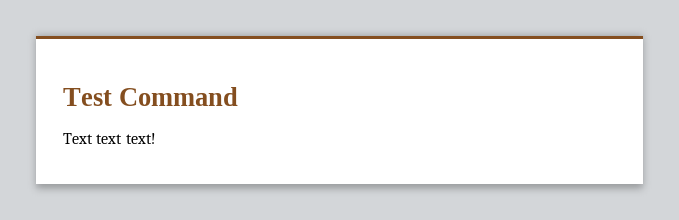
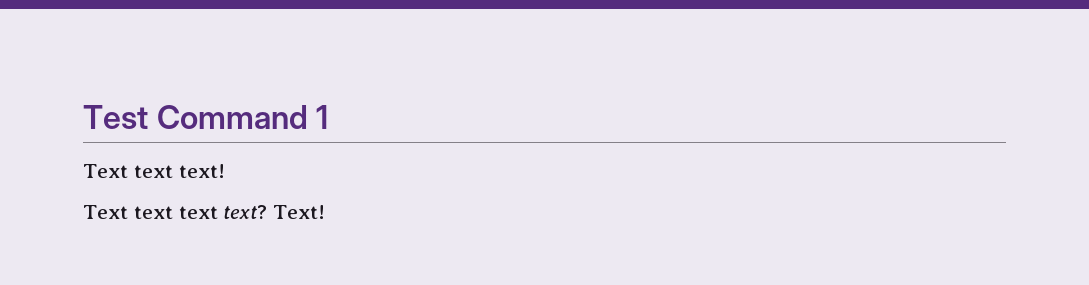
(239, 96) none -> [316,105,329,129] 1
(156, 138) none -> [83,205,326,219] // Text text text text? Text!

